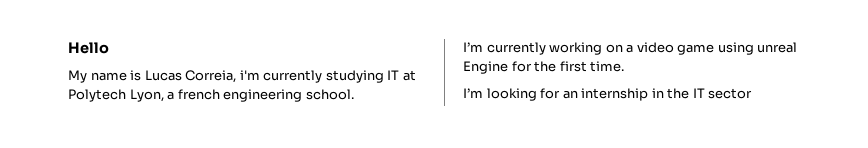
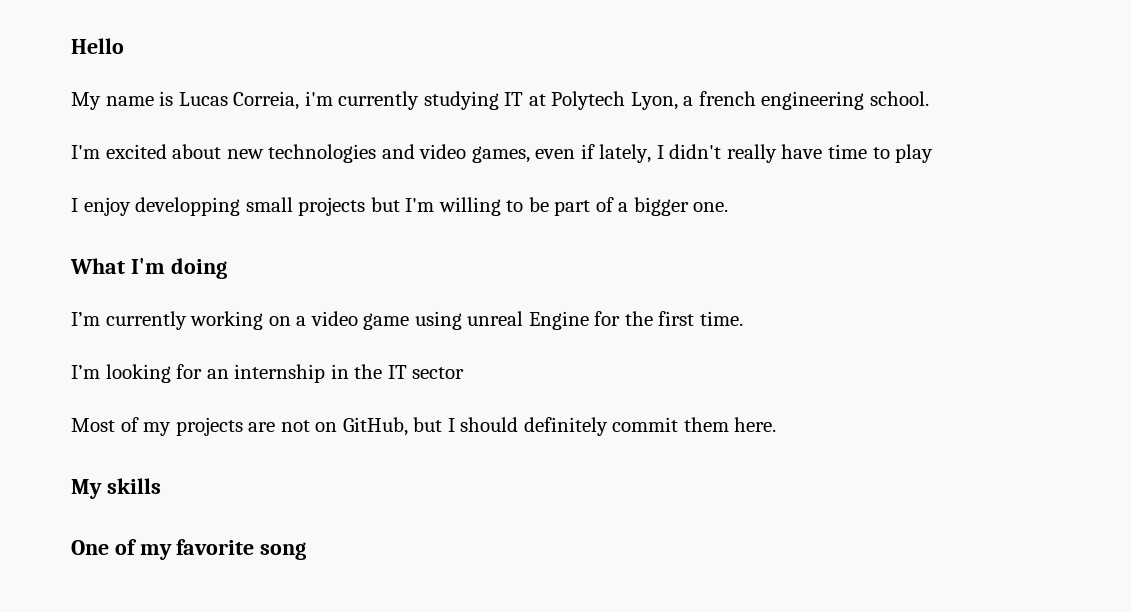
(354, 94) none -> [71,144,934,163] [71,197,729,216] [70,258,227,279] // I'm excited about new technologies and video games, even if lately, I didn't really have time to play // I enjoy developping small projects but I'm willing to be part of a bigger one. // What I'm doing
(753, 93) none -> [71,417,777,436] [71,478,161,499] [71,539,307,560] // Most of my projects are not on GitHub, but I should definitely commit them here. // My skills // One of my favorite song

